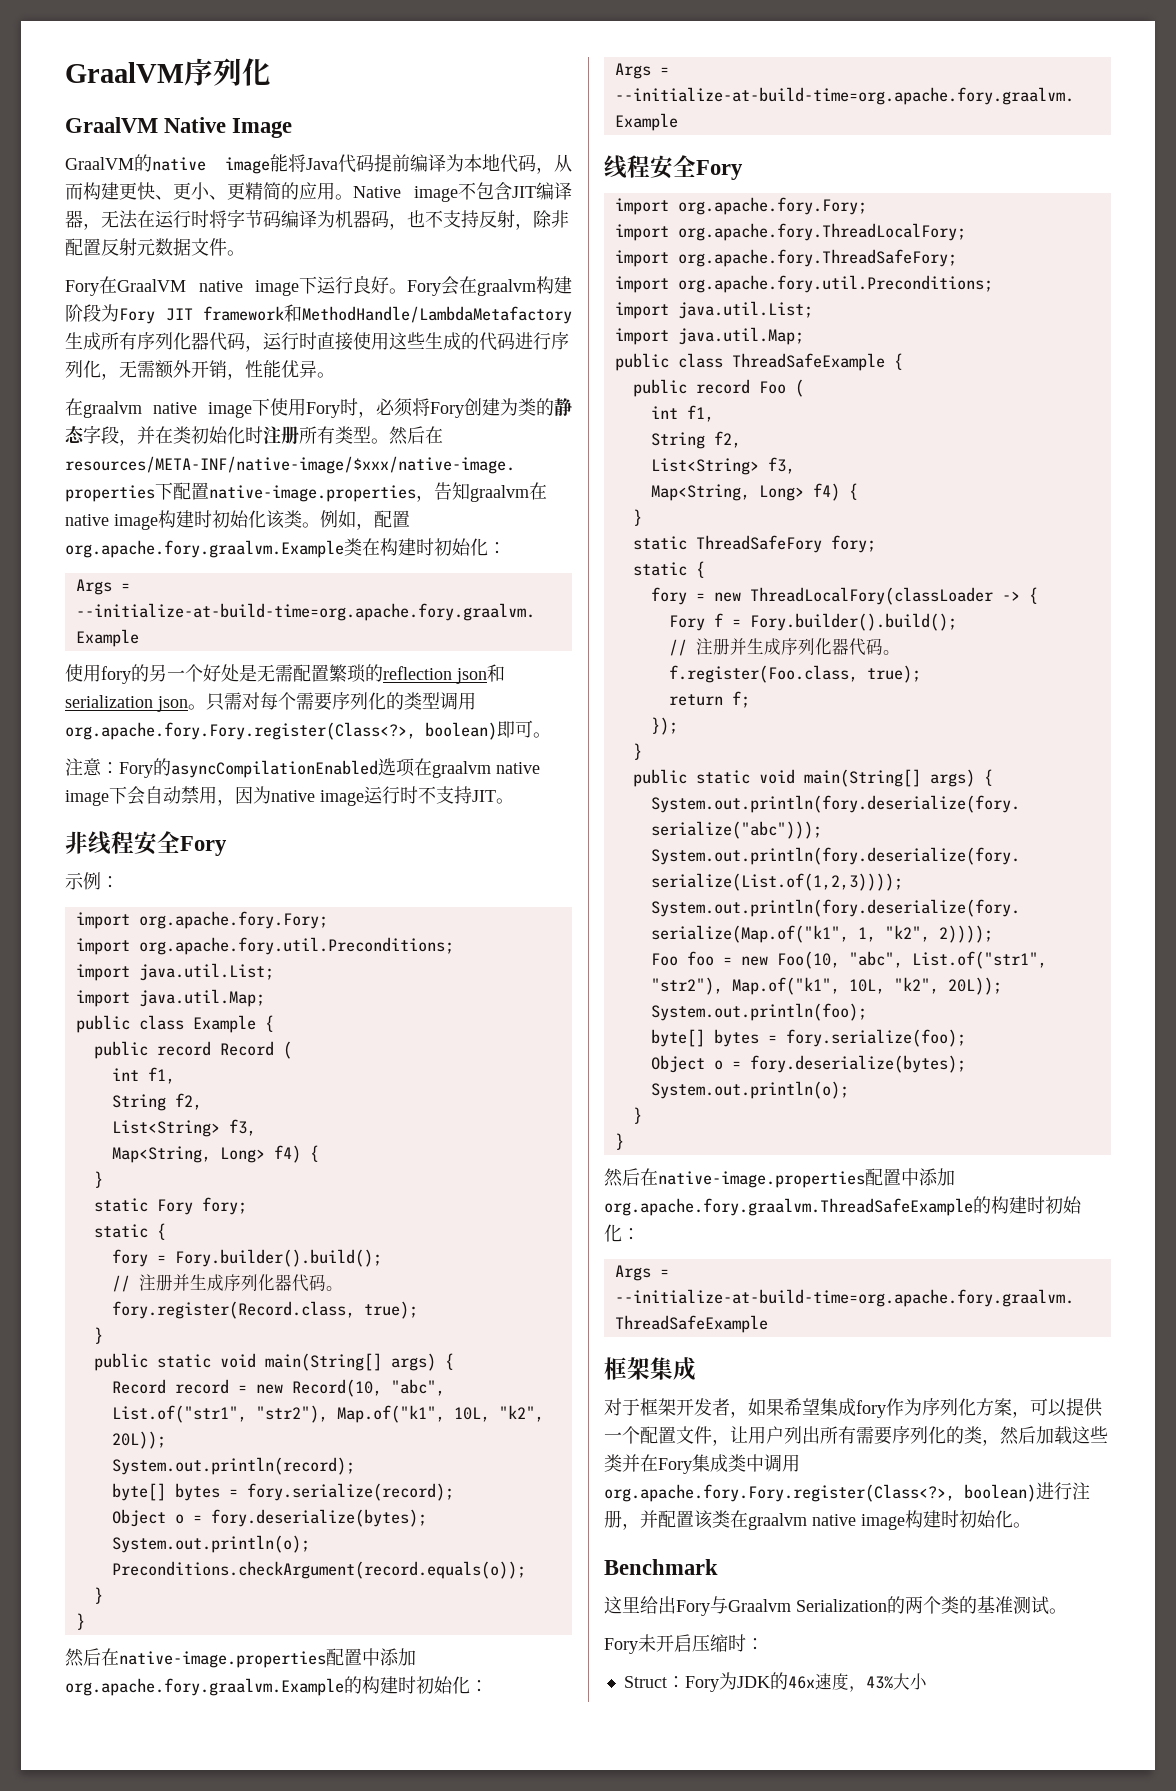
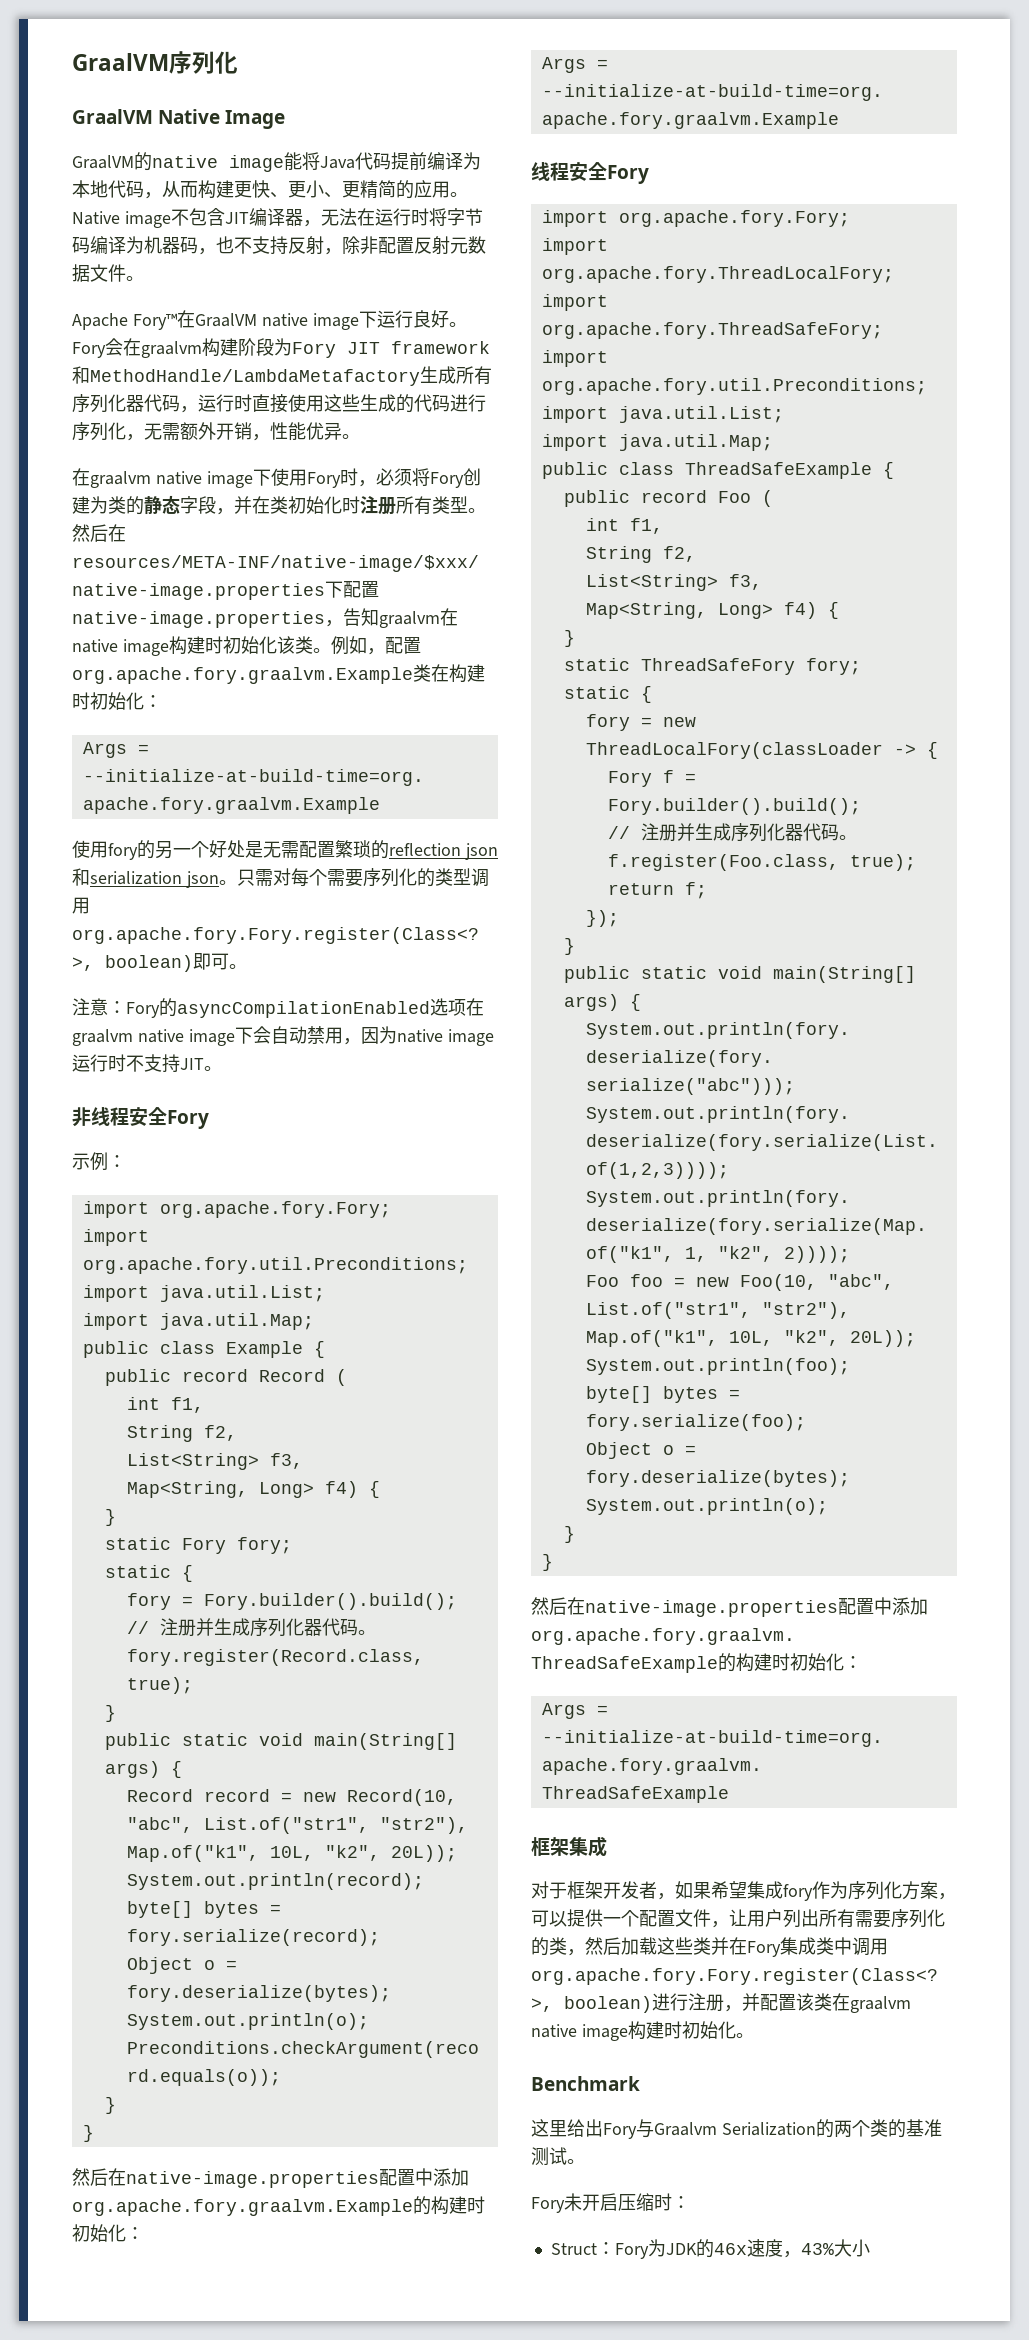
[65,280,99,296] Fory -> [72,313,177,330] Apache Fory™

